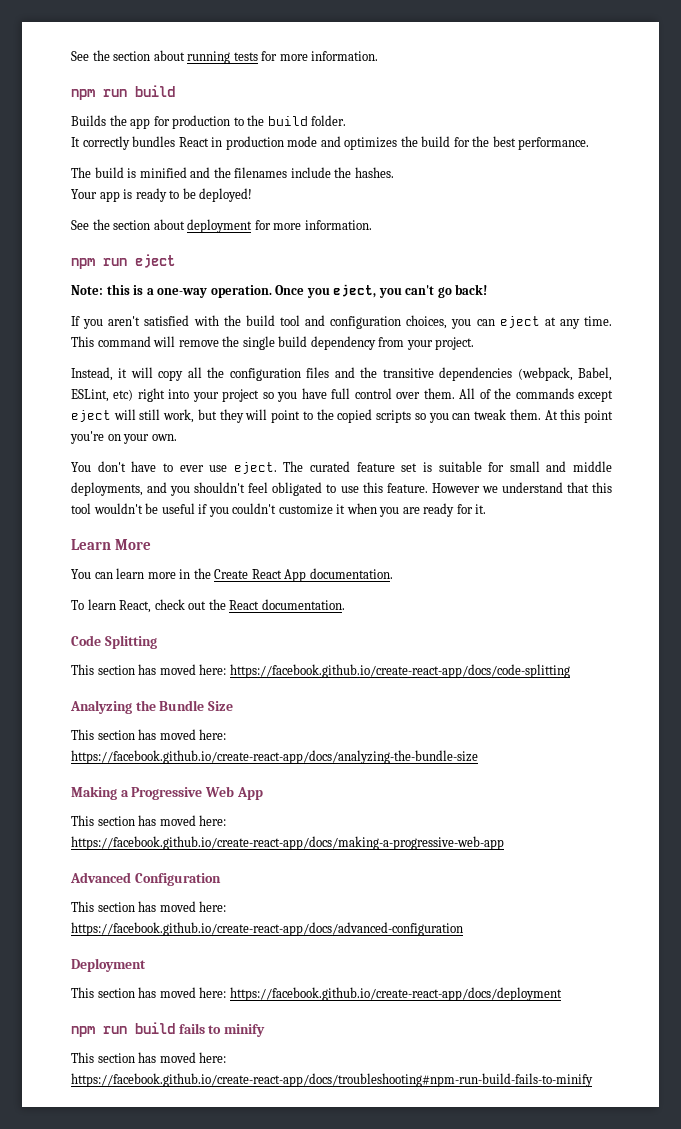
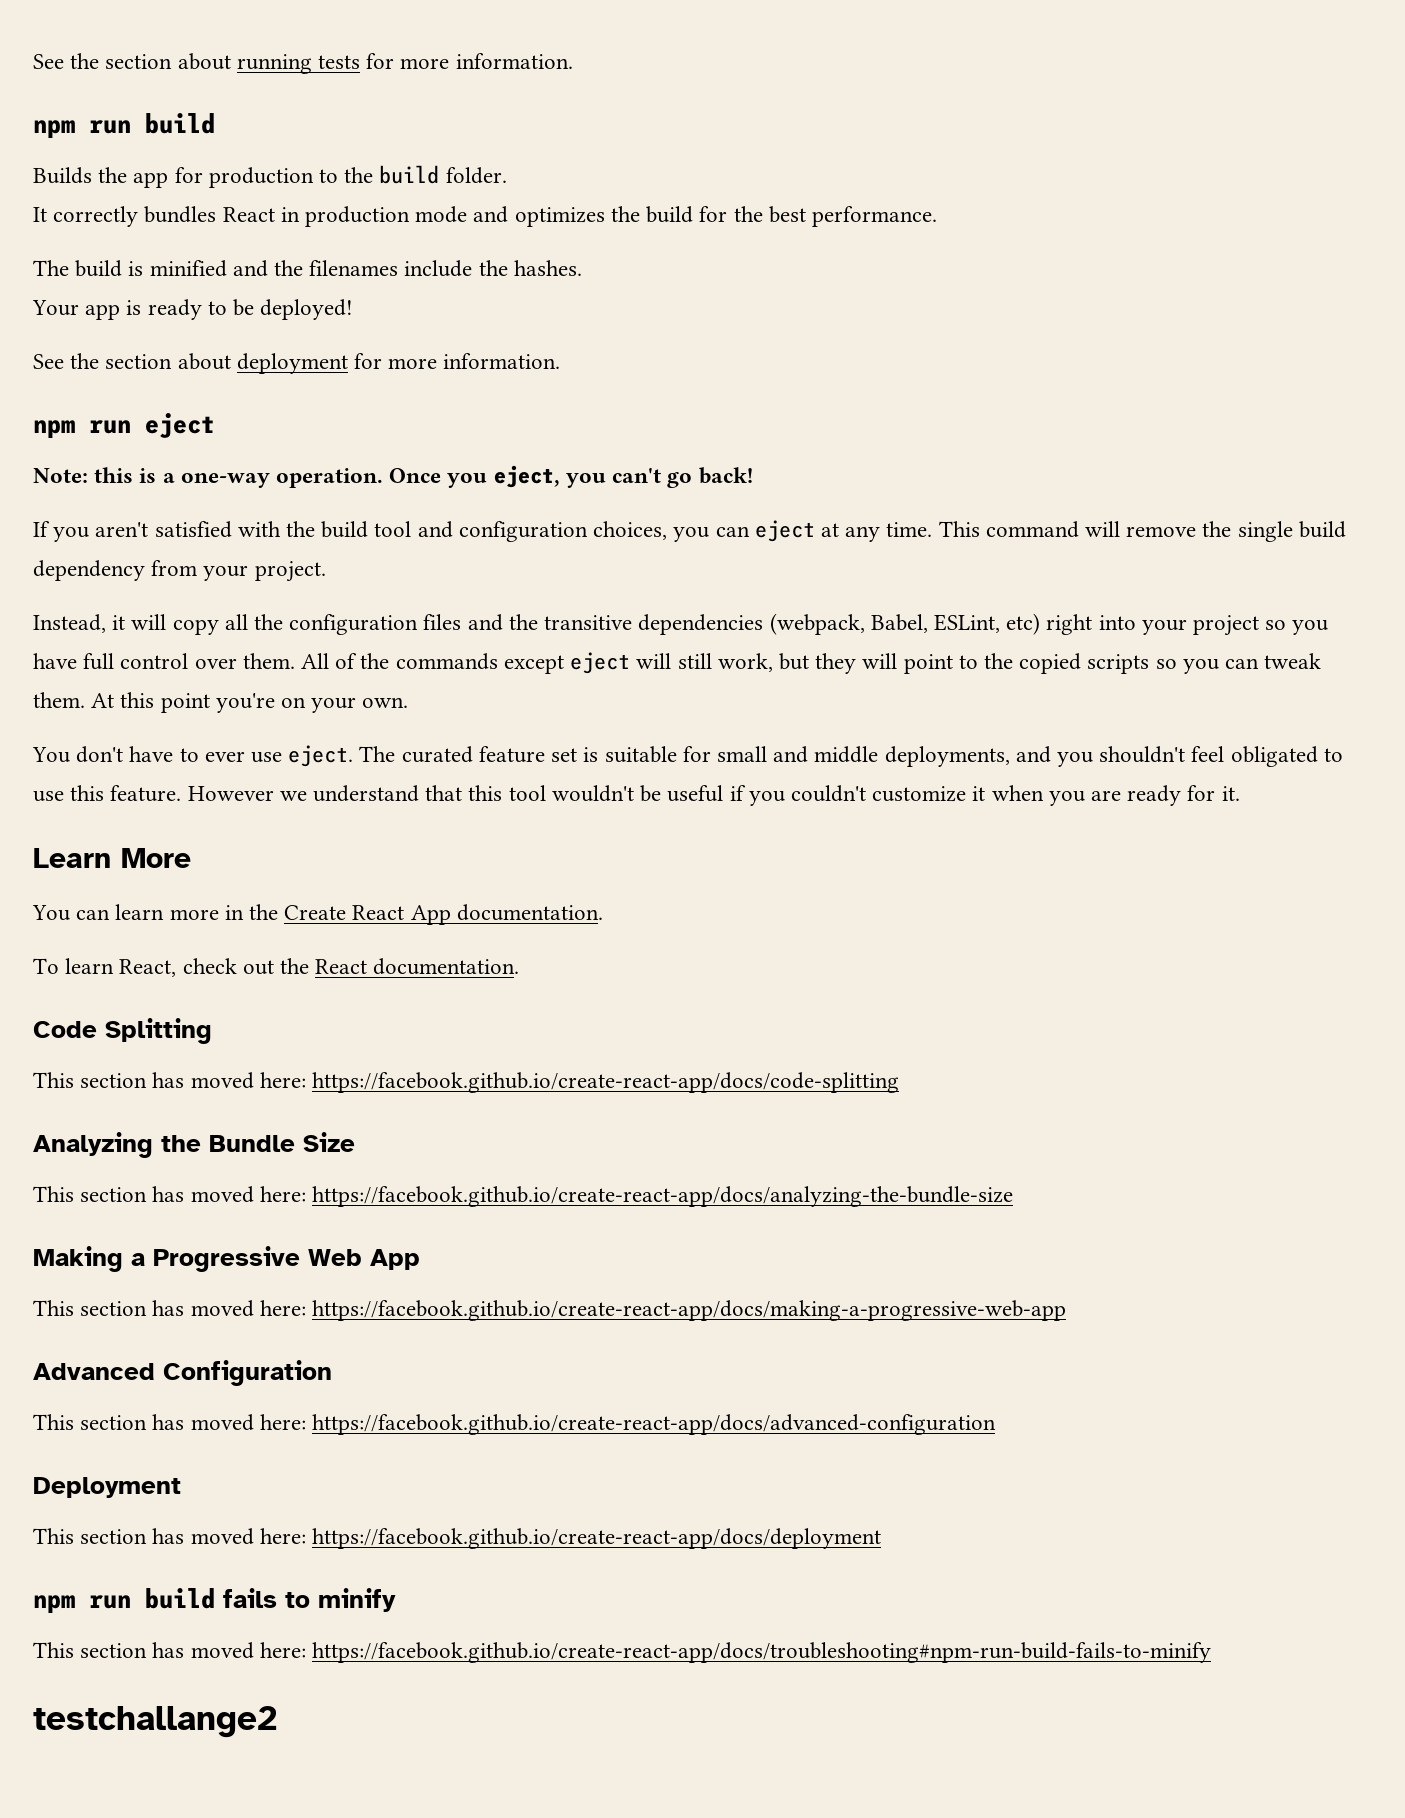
(593, 1080) none -> [33,1706,278,1738] // testchallange2

